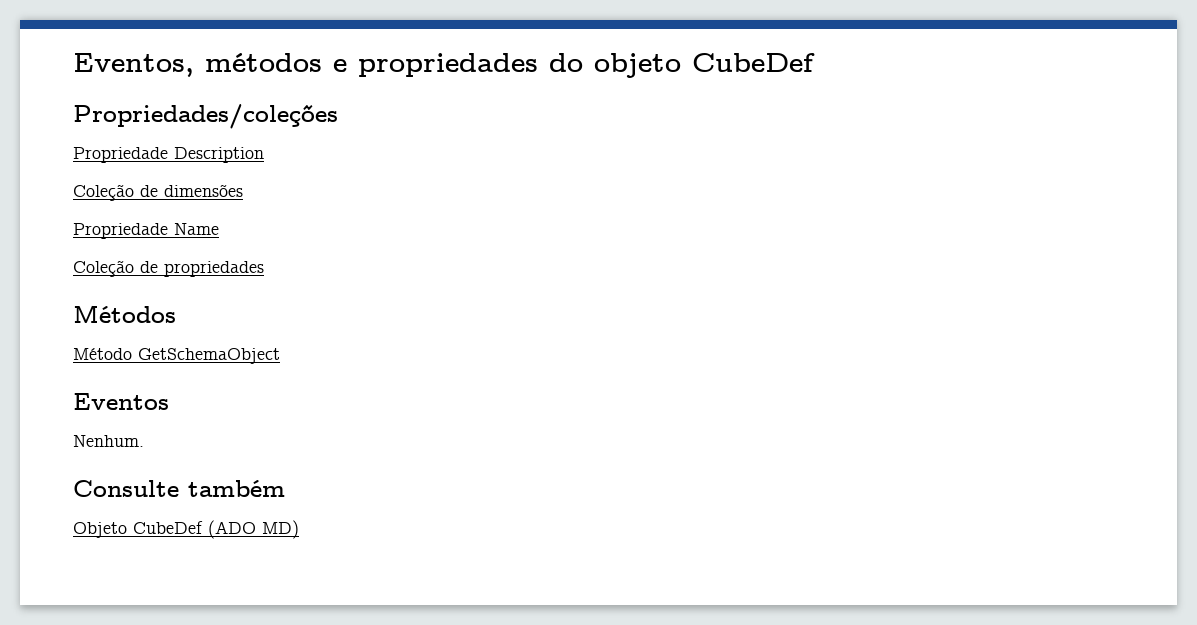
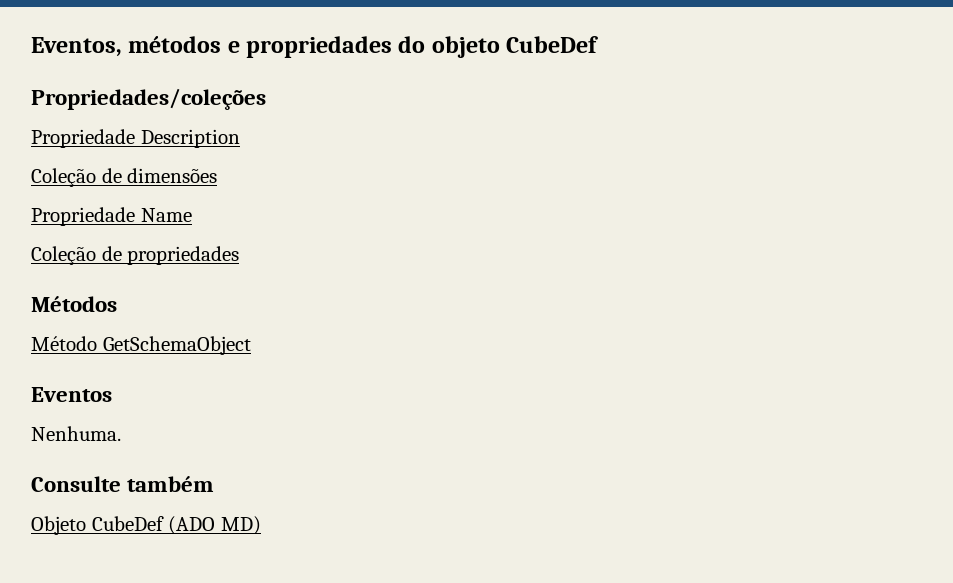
[73,435,144,447] Nenhum. -> [31,426,121,441] Nenhuma.

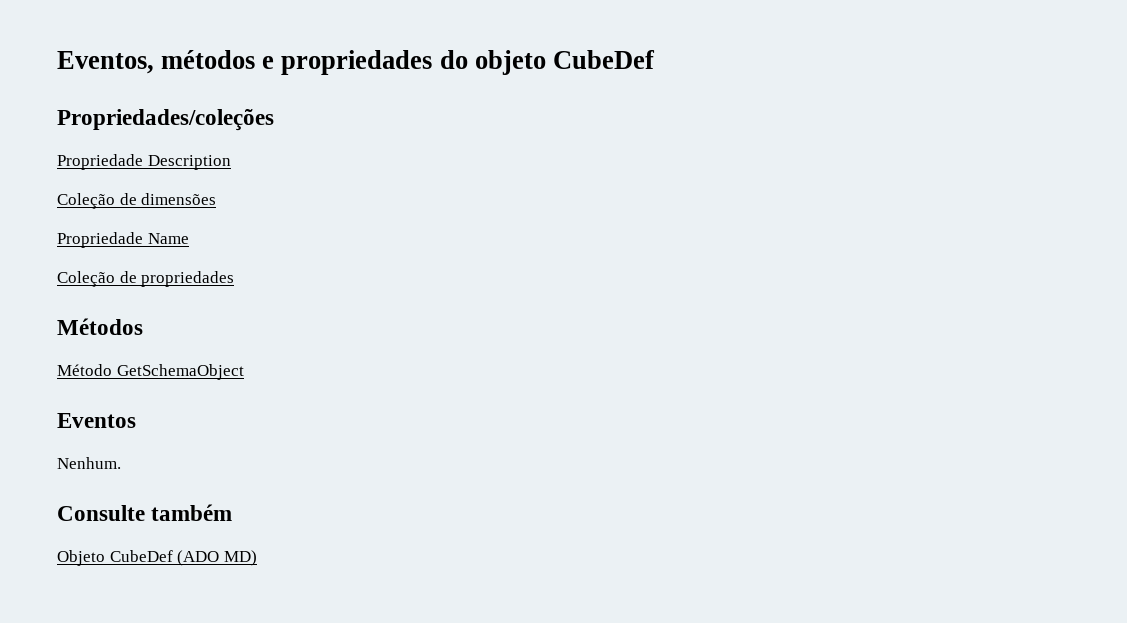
[31,426,121,441] Nenhuma. -> [57,457,121,469] Nenhum.

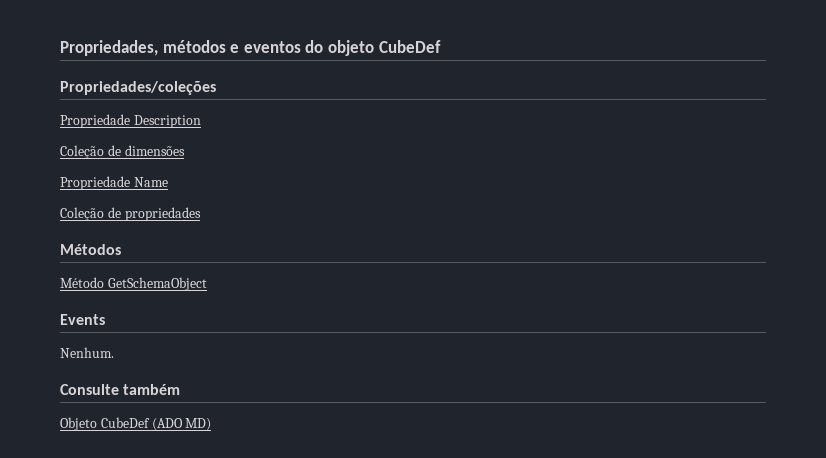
[57,51,154,74] Eventos, -> [60,40,158,56] Propriedades,
[281,50,433,75] propriedades -> [243,41,301,53] eventos
[57,413,136,428] Eventos -> [60,314,105,325] Events

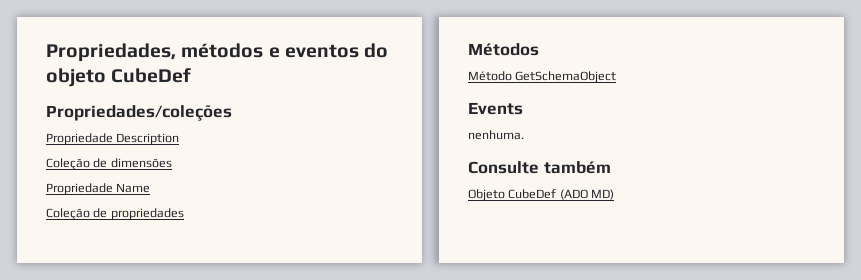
[60,347,114,358] Nenhum. -> [468,130,524,140] nenhuma.

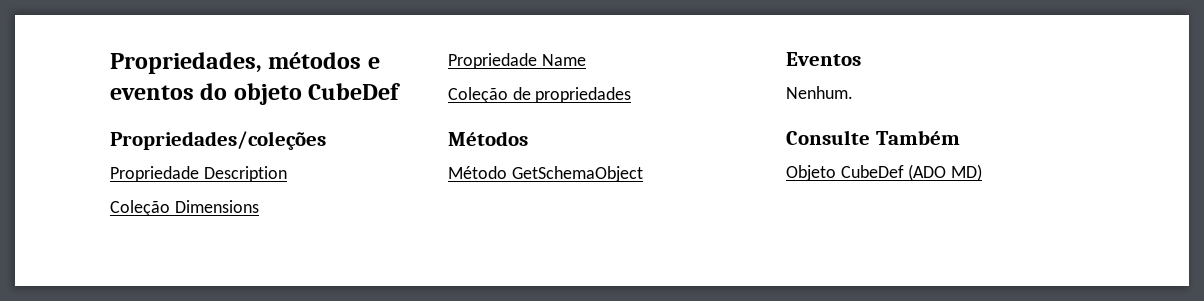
[93,158,172,168] de dimensões -> [174,200,259,213] Dimensions
[468,102,523,115] [468,130,524,140] Events // nenhuma. -> [786,52,861,66] [786,86,853,99] Eventos // Nenhum.
[543,161,611,174] também -> [875,130,960,145] Também

